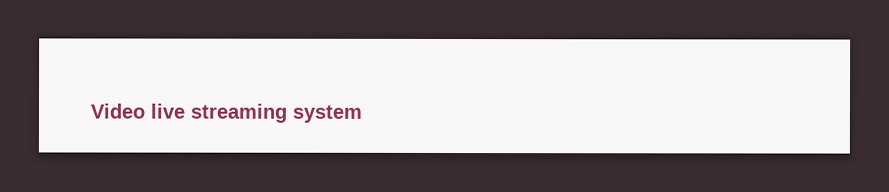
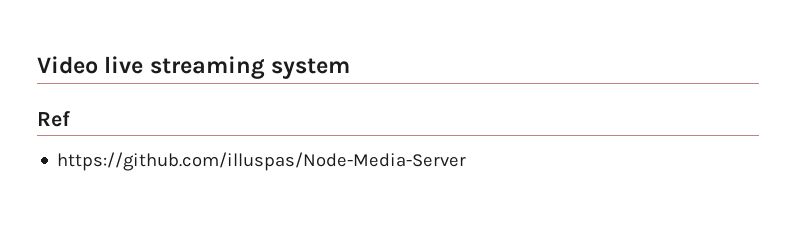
(362, 113) none -> [37,111,70,127] [57,152,467,171] // Ref // https://github.com/illuspas/Node-Media-Server

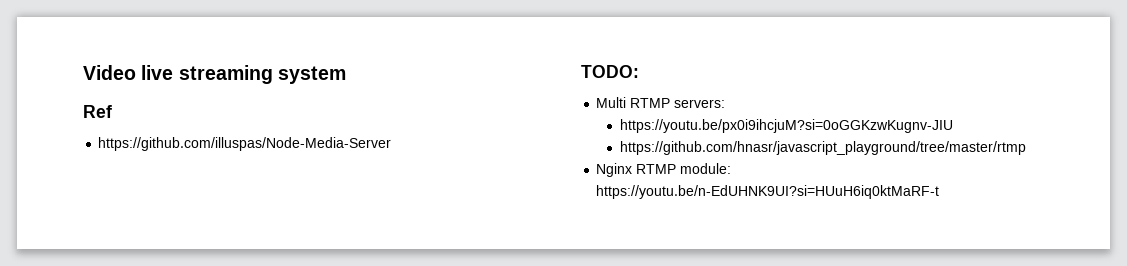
(467, 161) none -> [581,65,639,78] [596,97,726,108] [619,119,953,133] [619,141,1026,155] [596,163,732,177] [596,185,940,199] // TODO: // Multi RTMP servers: // https://youtu.be/px0i9ihcjuM?si=0oGGKzwKugnv-JIU // https://github.com/hnasr/javascript_playground/tree/master/rtmp // Nginx RTMP module: https://youtu.be/n-EdUHNK9UI?si=HUuH6iq0ktMaRF-t

